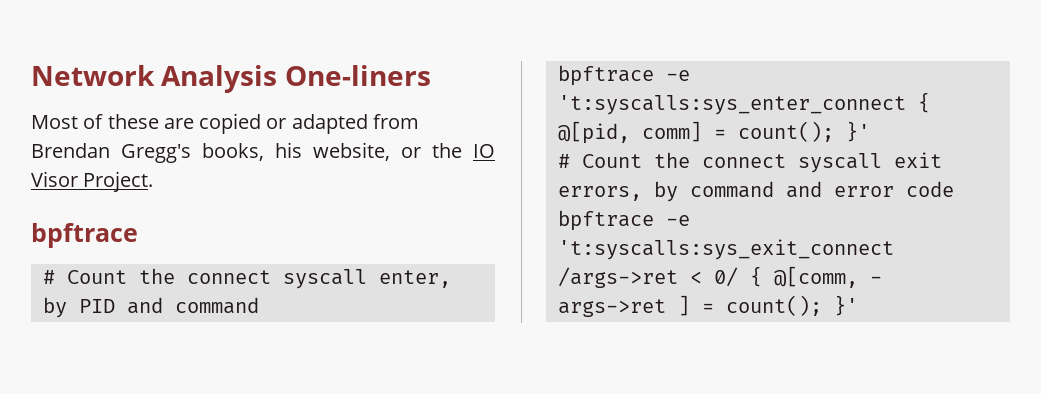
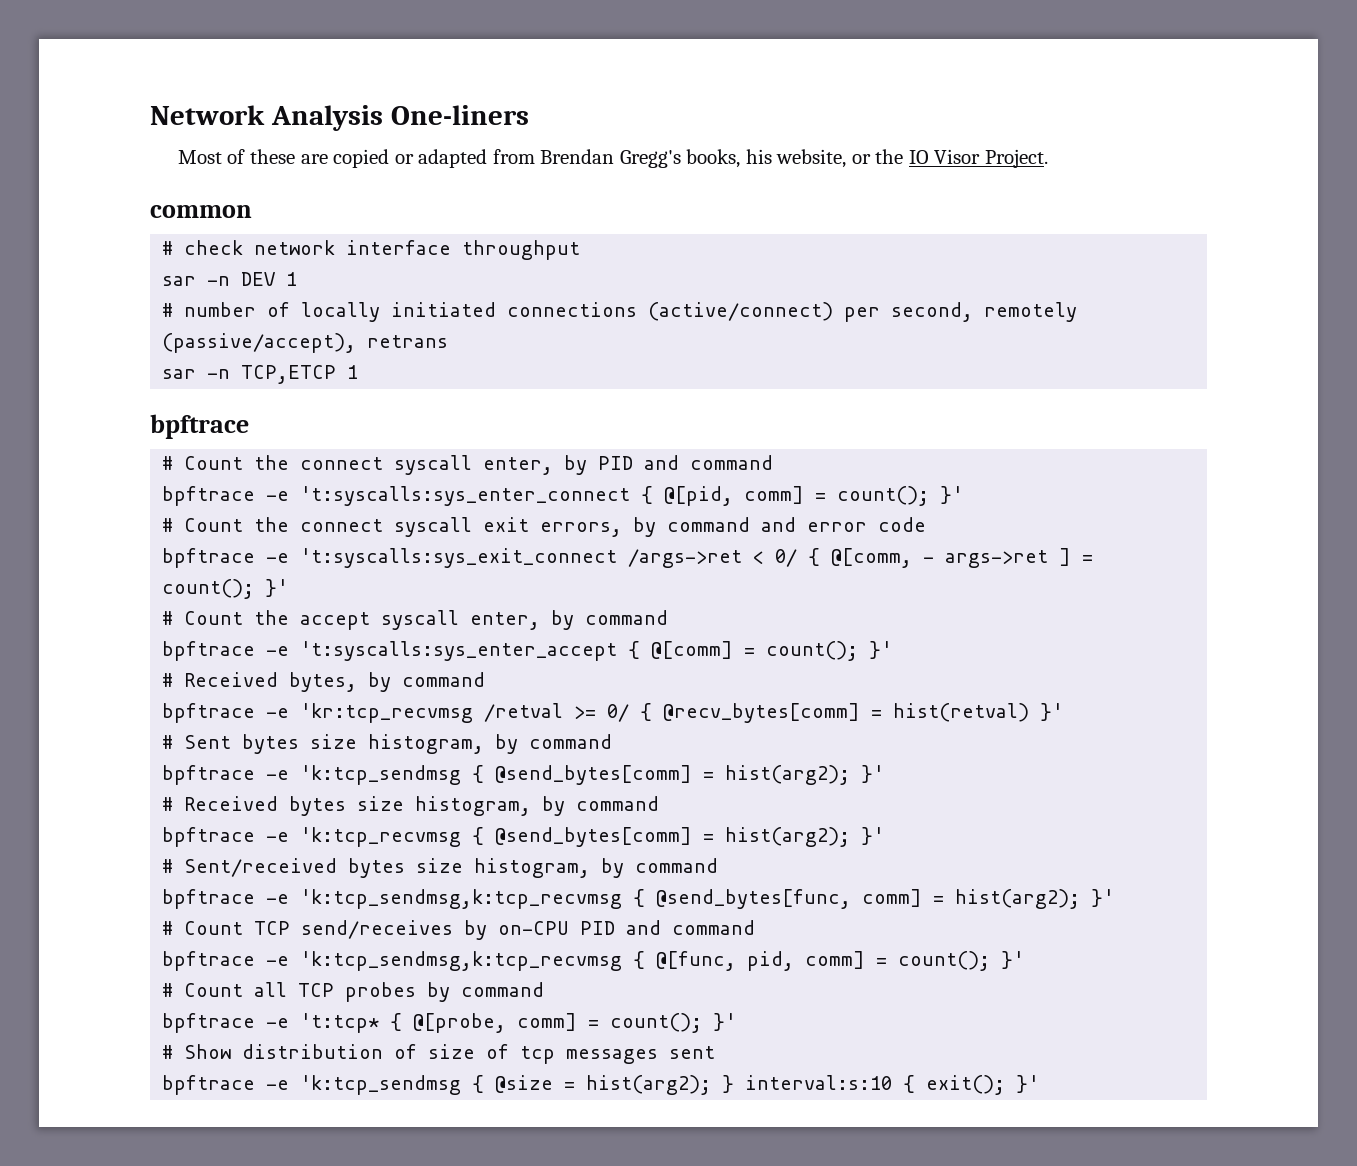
(154, 181) none -> [150,205,252,218] [162,240,581,260] [162,272,298,286] [162,302,1078,322] [162,333,449,353] [162,365,359,384] // common // # check network interface throughput // sar -n DEV 1 // # number of locally initiated connections (active/connect) per second, remotely (passive/accept), retrans // sar -n TCP,ETCP 1
(858, 305) none -> [162,610,669,630] [162,641,893,661] [162,672,486,692] [162,703,1064,723] [162,734,613,754] [162,765,885,785] [162,796,660,816] [162,827,885,847] [162,858,719,878] [162,889,1115,909] [162,920,756,940] [162,951,1025,971] [162,982,545,1002] [162,1013,737,1033] [162,1044,716,1064] [162,1075,1040,1095] // # Count the accept syscall enter, by command // bpftrace -e 't:syscalls:sys_enter_accept { @[comm] = count(); }' // # Received bytes, by command // bpftrace -e 'kr:tcp_recvmsg /retval >= 0/ { @recv_bytes[comm] = hist(retval) }' // # Sent bytes size histogram, by command // bpftrace -e 'k:tcp_sendmsg { @send_bytes[comm] = hist(arg2); }' // # Received bytes size histogram, by command // bpftrace -e 'k:tcp_recvmsg { @send_bytes[comm] = hist(arg2); }' // # Sent/received bytes size histogram, by command // bpftrace -e 'k:tcp_sendmsg,k:tcp_recvmsg { @send_bytes[func, comm] = hist(arg2); }' // # Count TCP send/receives by on-CPU PID and command // bpftrace -e 'k:tcp_sendmsg,k:tcp_recvmsg { @[func, pid, comm] = count(); }' // # Count all TCP probes by command // bpftrace -e 't:tcp* { @[probe, comm] = count(); }' // # Show distribution of size of tcp messages sent // bpftrace -e 'k:tcp_sendmsg { @size = hist(arg2); } interval:s:10 { exit(); }'

